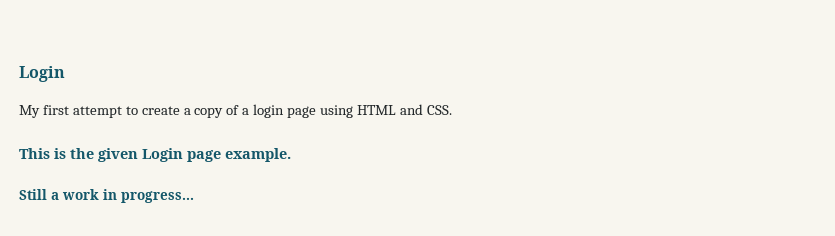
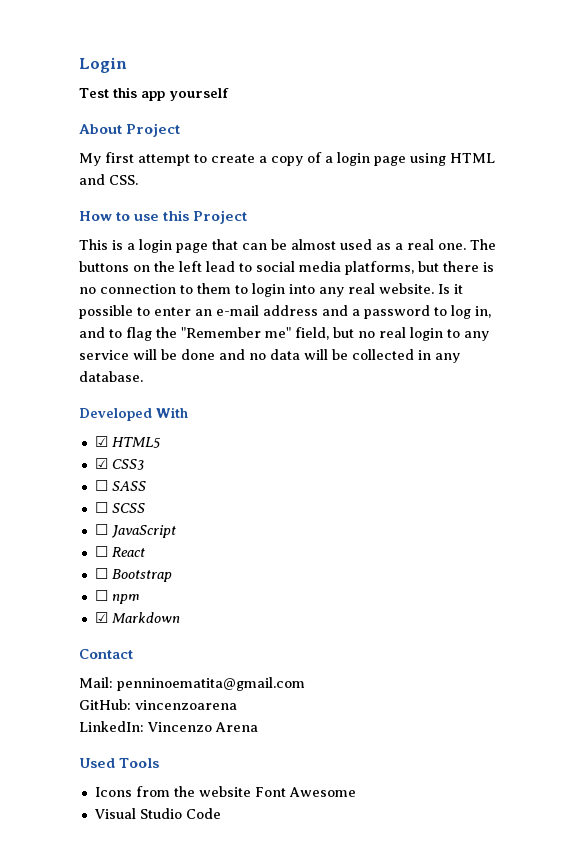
[19,66,65,82] Login -> [79,57,127,73] [79,87,229,101] [79,123,181,137] Login // Test this app yourself // About Project
[19,148,291,162] [19,189,194,203] This is the given Login page example. // Still a work in progress... -> [79,210,248,224] [79,239,496,253] [79,261,494,275] [79,283,463,297] [79,305,491,319] [79,327,489,341] [79,349,460,363] [79,371,143,382] [79,407,188,421] [94,436,161,448] [94,458,144,470] [94,480,146,491] [94,502,145,513] [94,524,176,538] [94,546,145,557] [94,568,172,582] [94,590,140,604] [94,612,180,623] [79,649,133,659] [79,677,305,691] [79,699,237,710] [79,721,258,732] [79,758,160,768] [94,786,356,797] [93,808,221,819] How to use this Project // This is a login page that can be almost used as a real one. The buttons on the left lead to social media platforms, but there is no connection to them to login into any real website. Is it possible to enter an e-mail address and a password to log in, and to flag the "Remember me" field, but no real login to any service will be done and no data will be collected in any database. // Developed With // ☑ HTML5 // ☑ CSS3 // ☐ SASS // ☐ SCSS // ☐ JavaScript // ☐ React // ☐ Bootstrap // ☐ npm // ☑ Markdown // Contact // Mail: penninoematita@gmail.com // GitHub: vincenzoarena // LinkedIn: Vincenzo Arena // Used Tools // Icons from the website Font Awesome // Visual Studio Code

